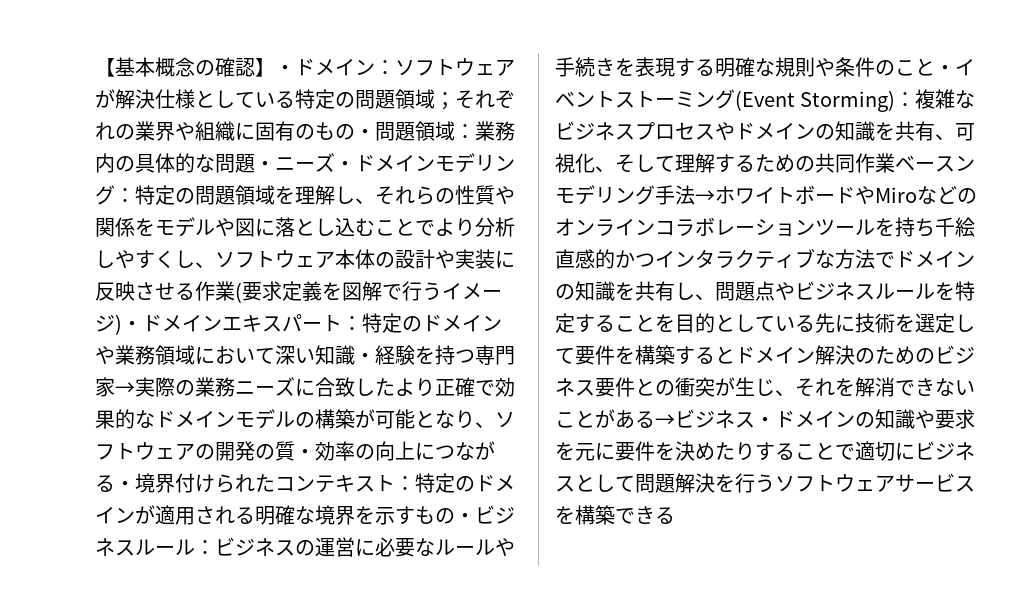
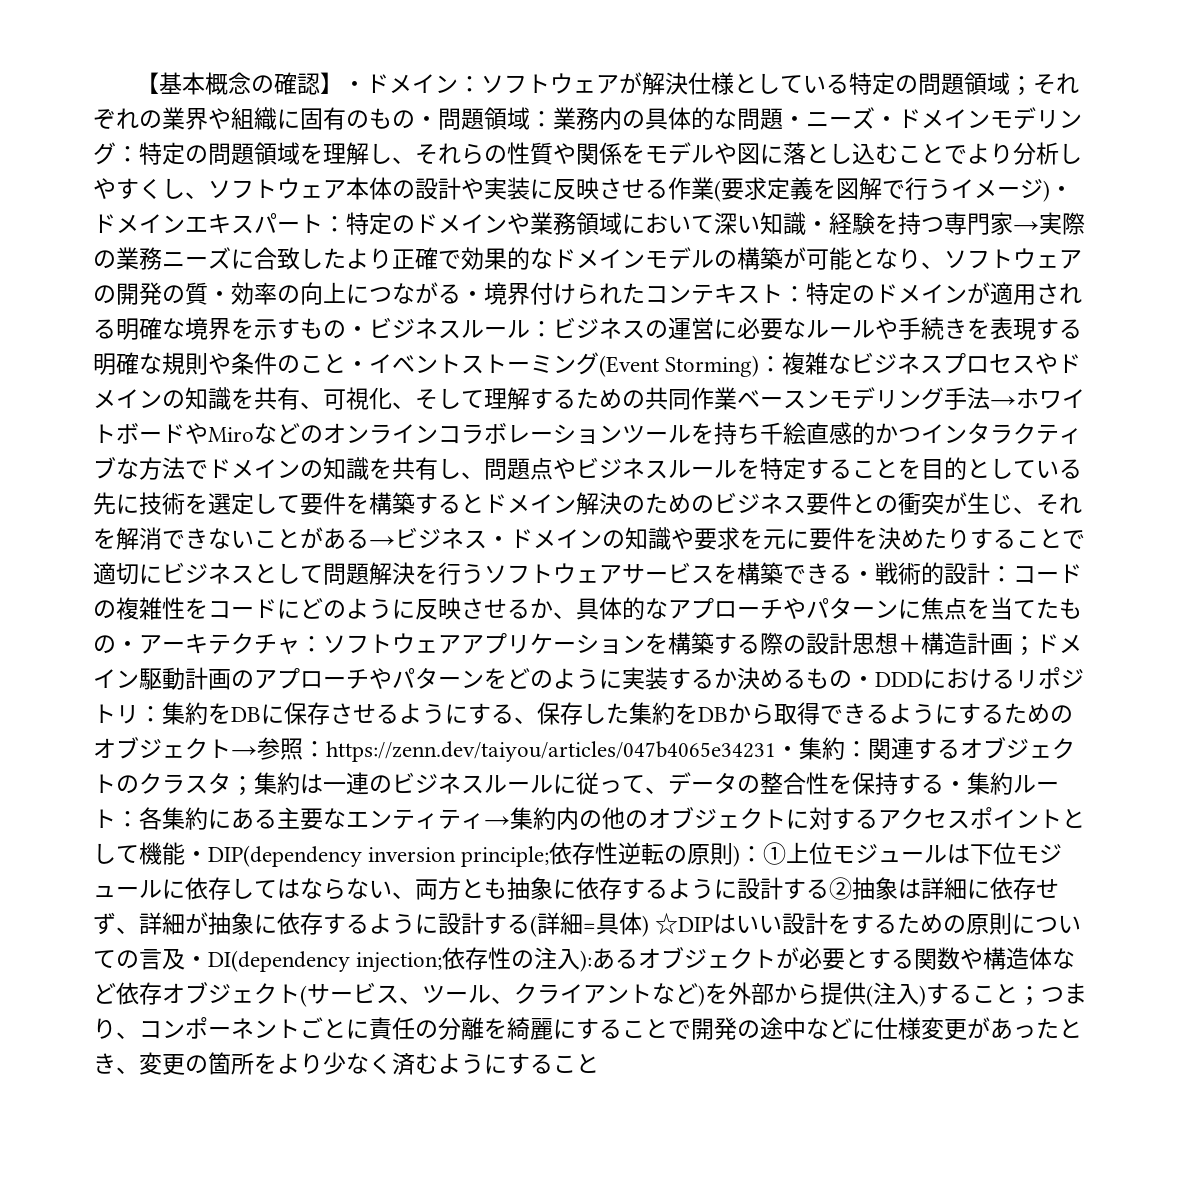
(675, 515) none -> [852,562,1082,585] [93,597,1082,620] [93,632,1082,656] [93,667,1084,690] [93,702,1073,725] [93,737,1075,762] [93,772,1059,796] [93,807,1085,830] [93,842,1063,867] [93,877,1059,900] [93,912,1082,937] [93,947,1076,973] [93,982,1087,1007] [93,1017,1082,1040] [93,1052,599,1075] ・戦術的設計：コードの複雑性をコードにどのように反映させるか、具体的なアプローチやパターンに焦点を当てたもの・アーキテクチャ：ソフトウェアアプリケーションを構築する際の設計思想＋構造計画；ドメイン駆動計画のアプローチやパターンをどのように実装するか決めるもの・DDDにおけるリポジトリ：集約をDBに保存させるようにする、保存した集約をDBから取得できるようにするためのオブジェクト→参照：https://zenn.dev/taiyou/articles/047b4065e34231・集約：関連するオブジェクトのクラスタ；集約は一連のビジネスルールに従って、データの整合性を保持する・集約ルート：各集約にある主要なエンティティ→集約内の他のオブジェクトに対するアクセスポイントとして機能・DIP(dependency inversion principle;依存性逆転の原則)：①上位モジュールは下位モジュールに依存してはならない、両方とも抽象に依存するように設計する②抽象は詳細に依存せず、詳細が抽象に依存するように設計する(詳細=具体) ☆DIPはいい設計をするための原則についての言及・DI(dependency injection;依存性の注入):あるオブジェクトが必要とする関数や構造体など依存オブジェクト(サービス、ツール、クライアントなど)を外部から提供(注入)すること；つまり、コンポーネントごとに責任の分離を綺麗にすることで開発の途中などに仕様変更があったとき、変更の箇所をより少なく済むようにすること

